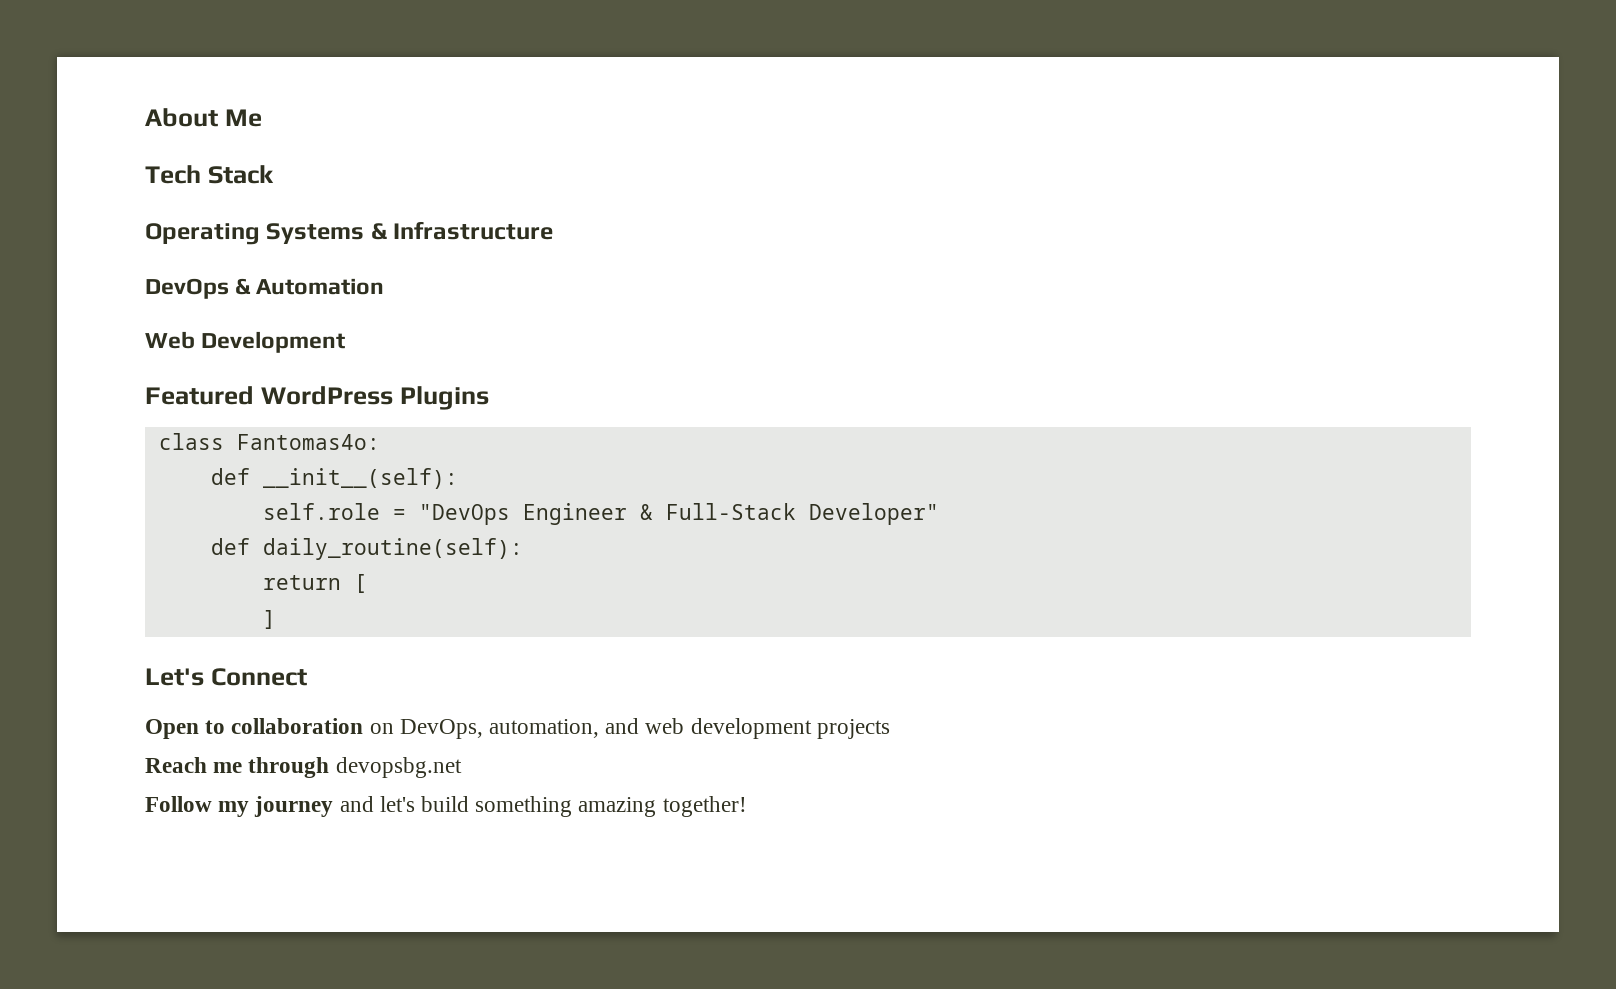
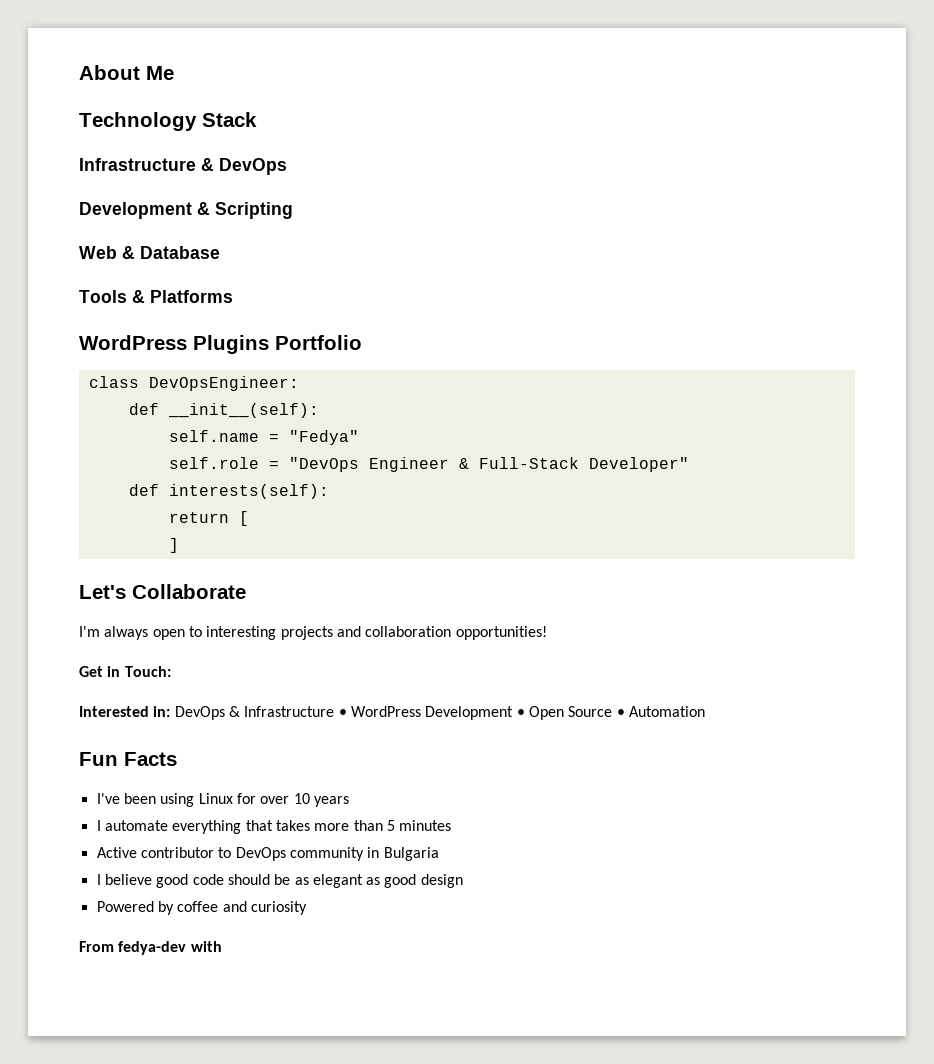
[145,165,201,184] Tech -> [79,112,197,131] Technology
[145,221,554,245] [145,278,385,299] [145,331,346,353] [145,386,254,405] Operating Systems & Infrastructure // DevOps & Automation // Web Development // Featured -> [79,158,287,175] [79,202,293,219] [79,246,220,259] [79,290,233,303] Infrastructure & DevOps // Development & Scripting // Web & Database // Tools & Platforms //
(489, 398) none -> [275,335,362,350] Portfolio
[236,434,380,450] Fantomas4o: -> [148,376,299,391] DevOpsEngineer:
(458, 478) none -> [168,430,359,445] // self.name = "Fedya"
[262,538,523,560] daily_routine(self): -> [168,484,329,499] interests(self):
[210,668,307,686] [145,718,890,739] [145,757,462,778] [145,796,747,817] Connect // Open to collaboration on DevOps, automation, and web development projects // Reach me through devopsbg.net // Follow my journey and let's build something amazing together! -> [132,584,246,599] [79,626,547,640] [79,666,171,677] [79,706,705,720] [79,752,177,766] [96,793,349,807] [96,820,452,834] [96,847,439,861] [96,874,463,888] [96,901,307,915] [79,941,222,955] Collaborate // I'm always open to interesting projects and collaboration opportunities! // Get in Touch: // Interested in: DevOps & Infrastructure • WordPress Development • Open Source • Automation // Fun Facts // I've been using Linux for over 10 years // I automate everything that takes more than 5 minutes // Active contributor to DevOps community in Bulgaria // I believe good code should be as elegant as good design // Powered by coffee and curiosity // From fedya-dev with

